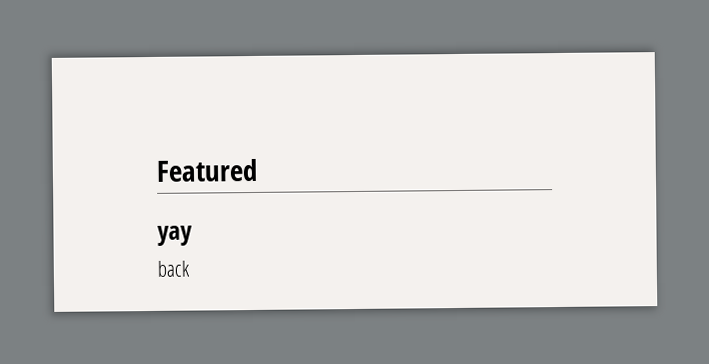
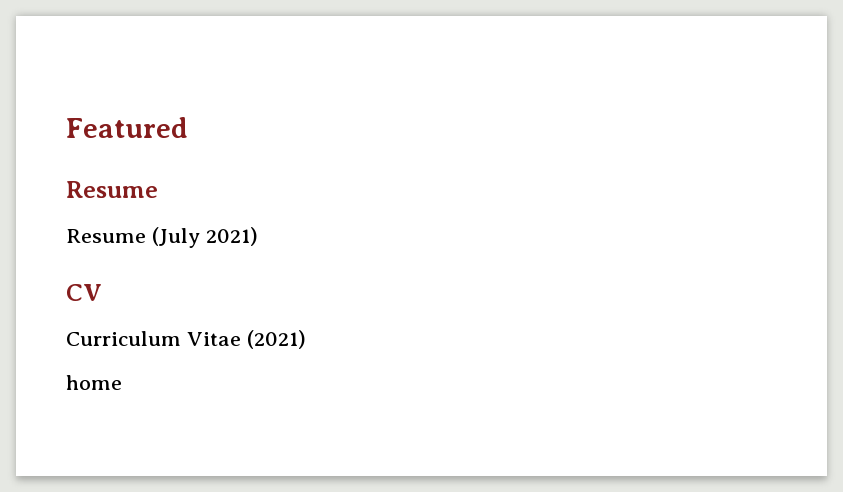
[157,225,193,246] [157,260,190,277] yay // back -> [66,181,158,198] [66,227,258,248] [66,284,102,301] [66,330,306,349] [66,375,122,390] Resume // Resume (July 2021) // CV // Curriculum Vitae (2021) // home

